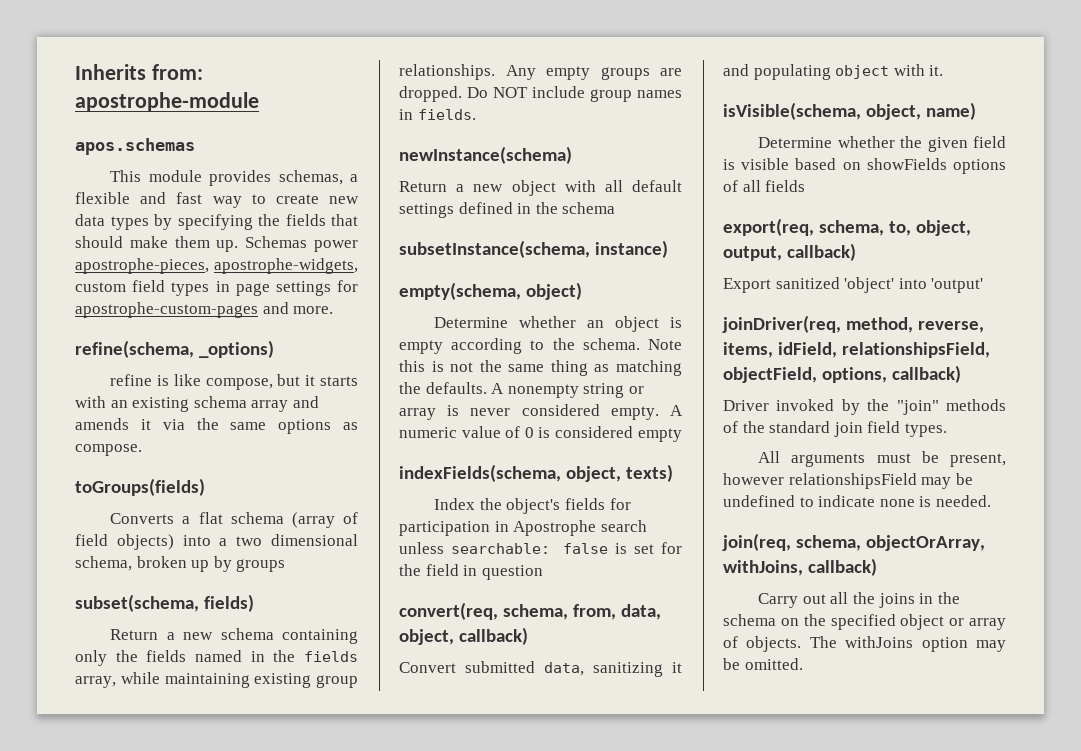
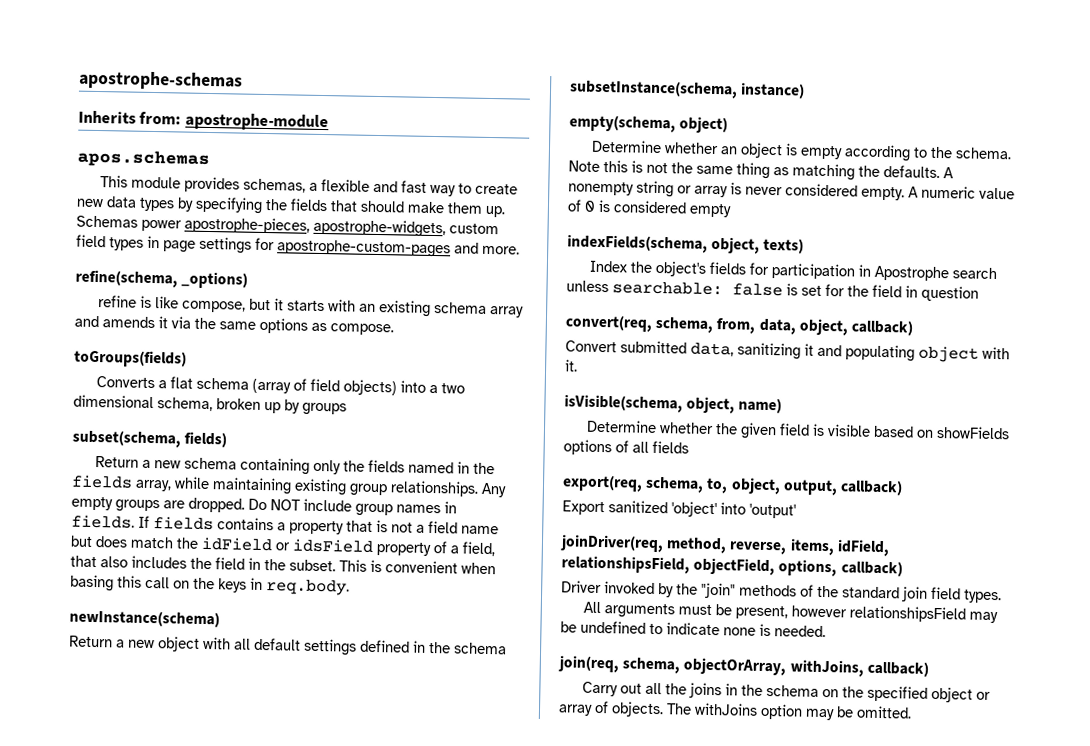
(75, 72) none -> [79,70,243,91] apostrophe-schemas //
(476, 114) none -> [138,515,499,535] [70,535,495,557] [70,555,496,575] [70,574,350,596] If fields contains a property that is not a field name but does match the idField or idsField property of a field, that also includes the field in the subset. This is convenient when basing this call on the keys in req.body.

